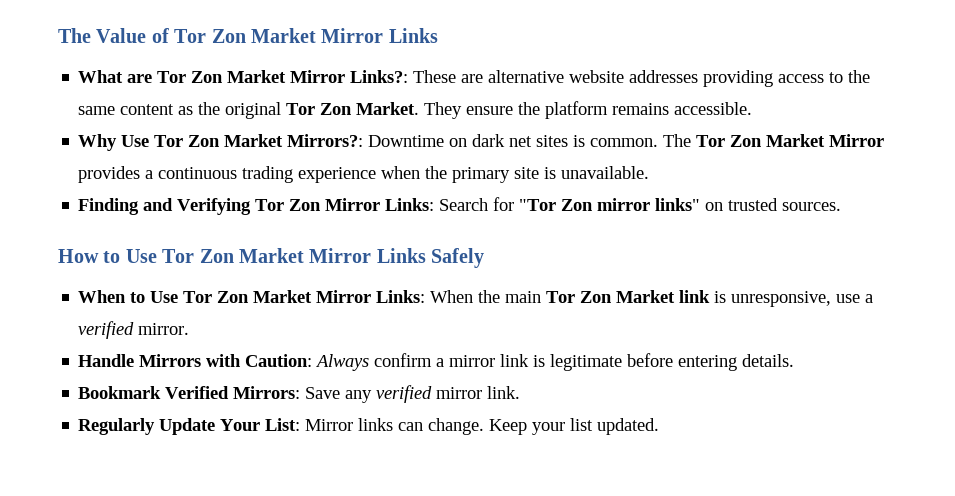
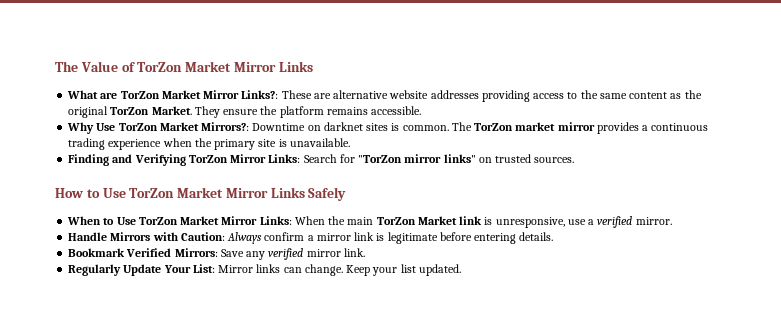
[174,29,246,43] Tor Zon -> [137,62,183,72] TorZon
[157,71,224,83] Tor Zon -> [120,91,160,99] TorZon
[286,103,353,115] Tor Zon -> [110,107,150,115] TorZon
[154,135,221,147] Tor Zon -> [118,123,158,131] TorZon
[472,134,533,147] dark net -> [323,122,363,131] darknet
[696,134,885,147] Tor Zon Market Mirror -> [474,122,595,131] TorZon market mirror
[255,199,322,211] Tor Zon -> [188,155,228,163] TorZon
[519,199,594,211] "Tor Zon -> [358,155,403,163] "TorZon
[162,249,234,263] Tor Zon -> [129,188,175,198] TorZon
[183,291,250,303] Tor Zon -> [138,217,178,225] TorZon
[546,291,613,303] Tor Zon -> [376,217,416,225] TorZon

